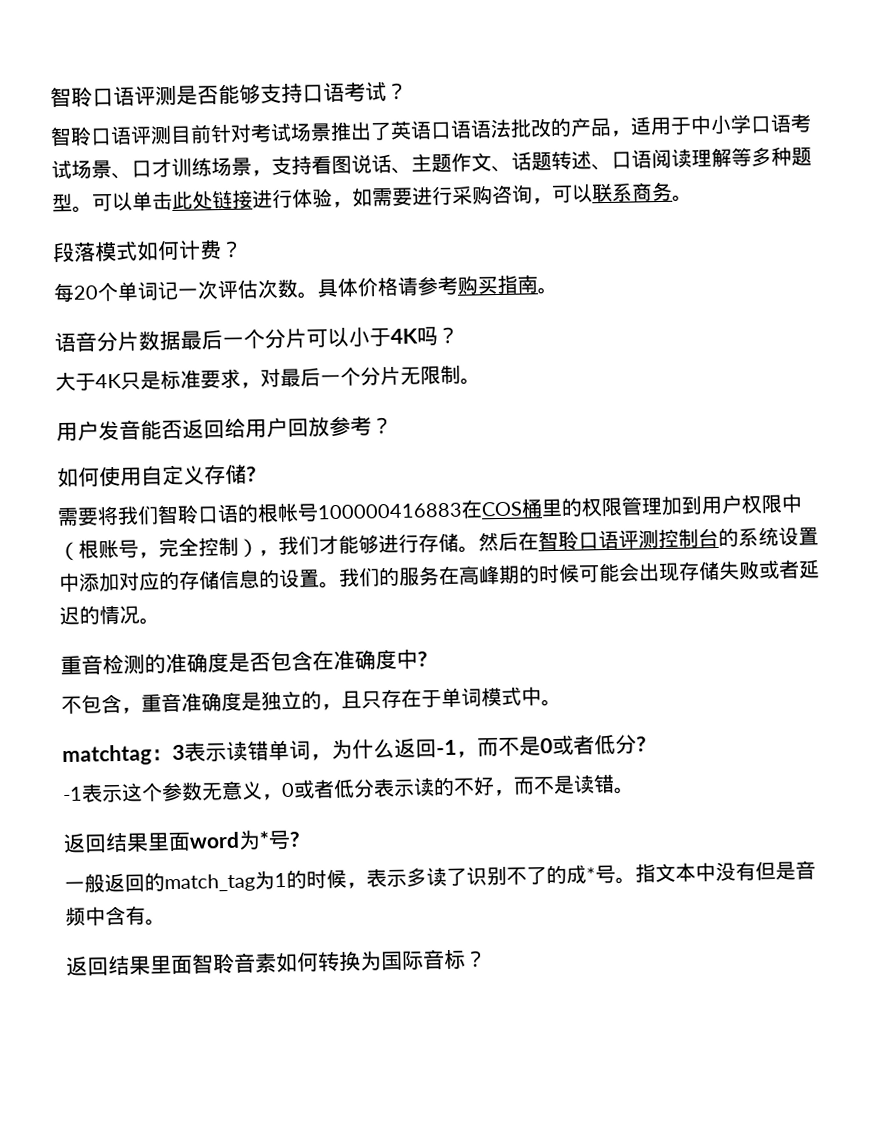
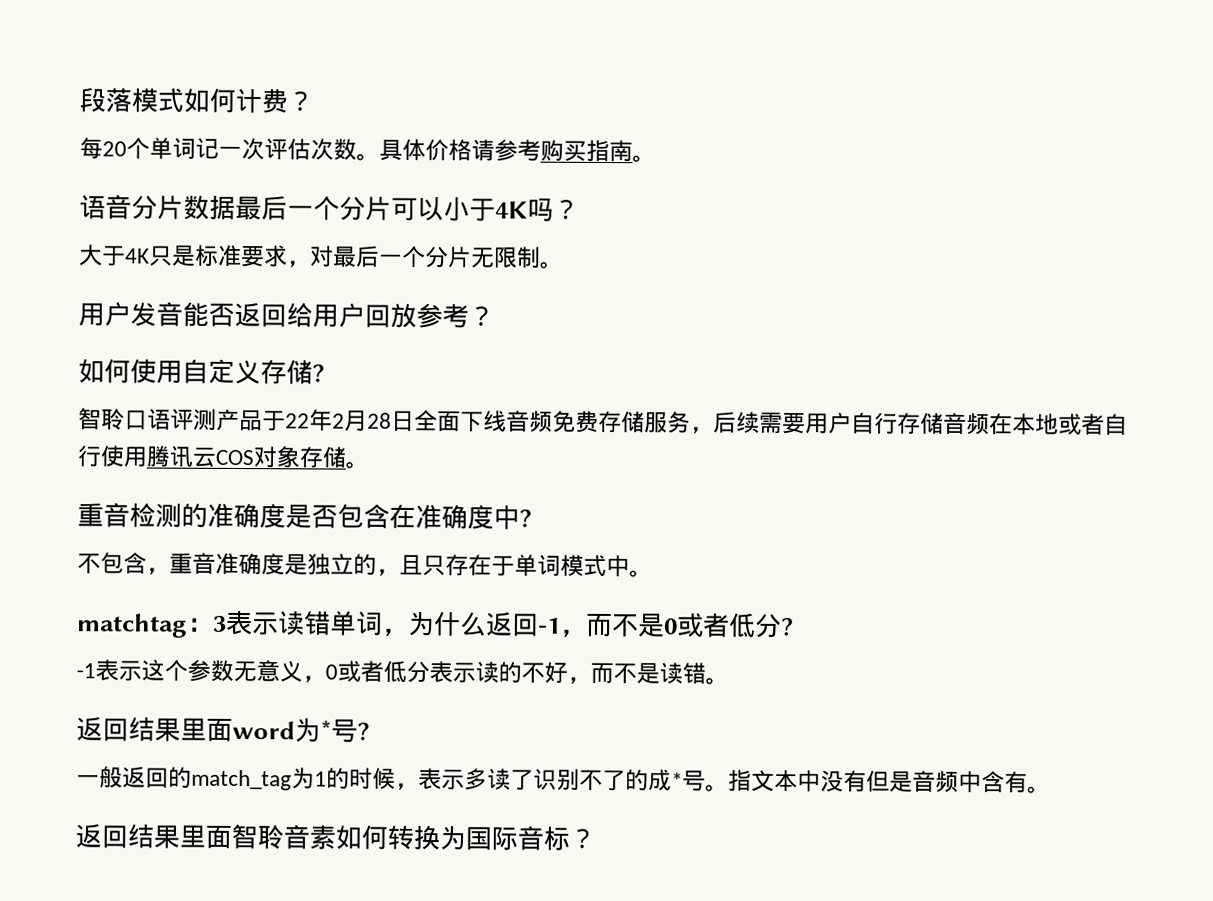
[50,81,408,108] [50,113,812,147] [51,146,812,180] [52,181,693,213] 智聆口语评测是否能够支持口语考试？ // 智聆口语评测目前针对考试场景推出了英语口语语法批改的产品，适用于中小学口语考试场景、口才训练场景，支持看图说话、主题作文、话题转述、口语阅读理解等多种题型。可以单击此处链接进行体验，如需要进行采购咨询，可以联系商务。 // -> (79, 100) none
[57,493,803,527] [58,526,819,562] [59,559,820,593] [59,604,140,626] 需要将我们智聆口语的根帐号100000416883在COS桶里的权限管理加到用户权限中（根账号，完全控制），我们才能够进行存储。然后在智聆口语评测控制台的系统设置中添加对应的存储信息的设置。我们的服务在高峰期的时候可能会出现存储失败或者延迟的情况 -> [78,408,1128,436] [77,445,347,469] 智聆口语评测产品于22年2月28日全面下线音频免费存储服务，后续需要用户自行存储音频在本地或者自行使用腾讯云COS对象存储

